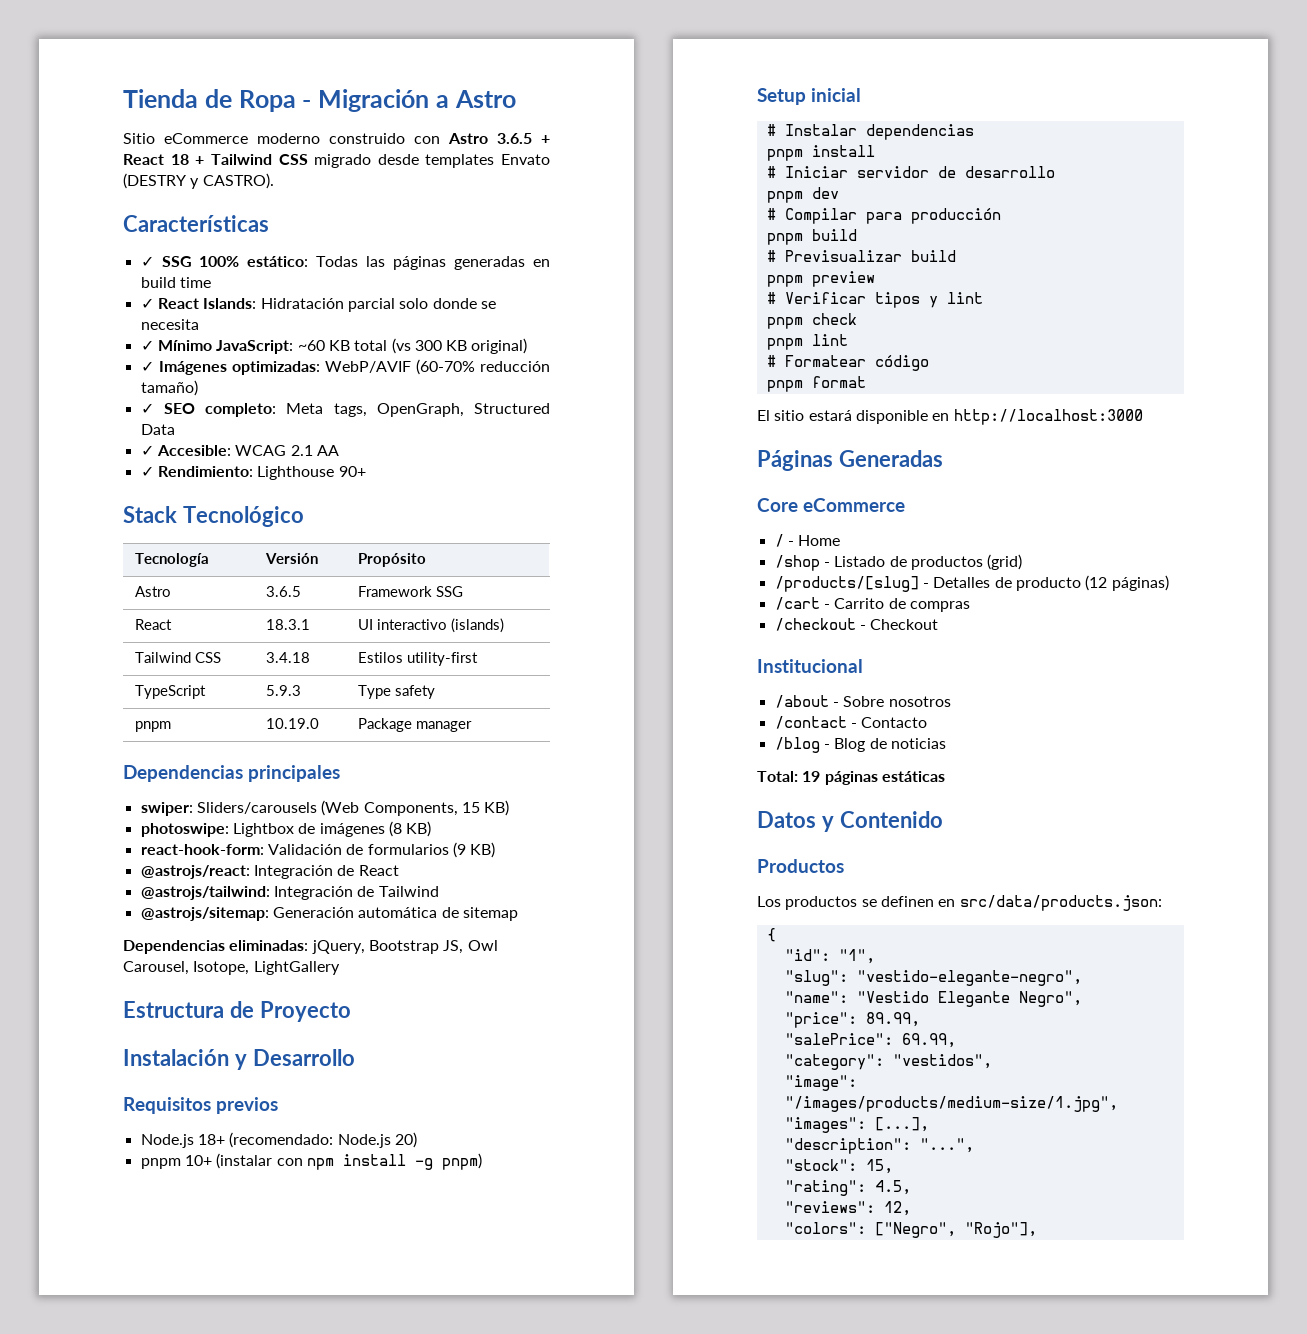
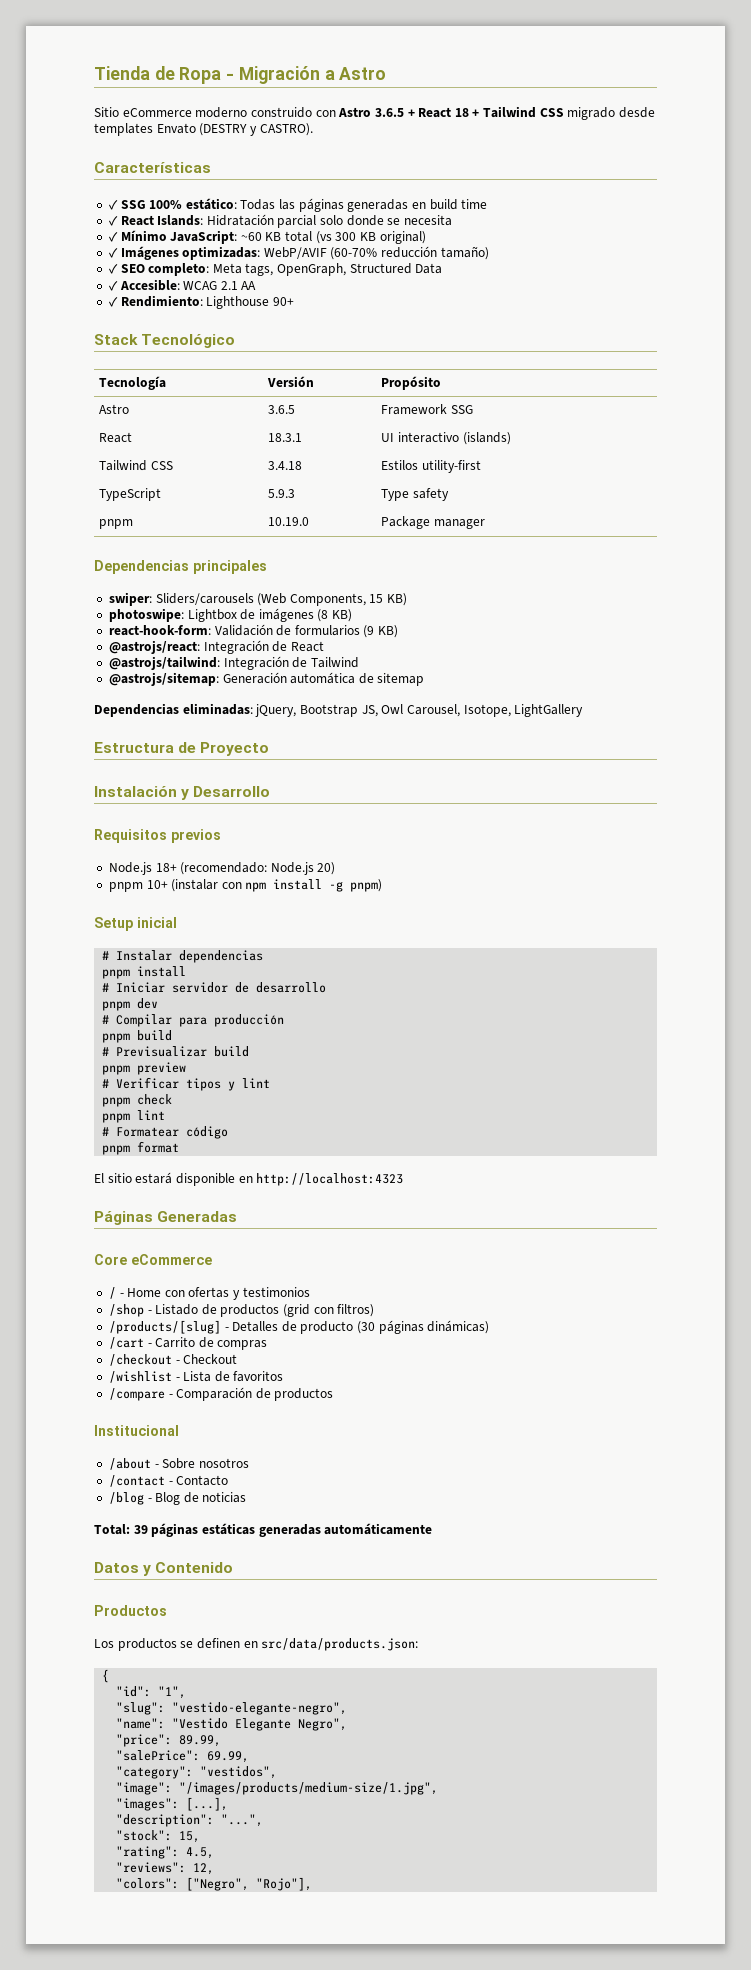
[953,409,1143,425] http://localhost:3000 -> [256,1173,404,1186] http://localhost:4323
(841, 540) none -> [164,1287,310,1300] con ofertas y testimonios
[987,554,1023,570] (grid) -> [283,1304,375,1317] (grid con filtros)
[1085,575,1169,591] (12 páginas) -> [357,1320,490,1334] (30 páginas dinámicas)
(939, 624) none -> [108,1371,284,1383] [108,1387,334,1401] // /wishlist - Lista de favoritos // /compare - Comparación de productos
[802,771,821,782] 19 -> [133,1525,148,1534] 39
(945, 776) none -> [258,1523,433,1537] generadas automáticamente

